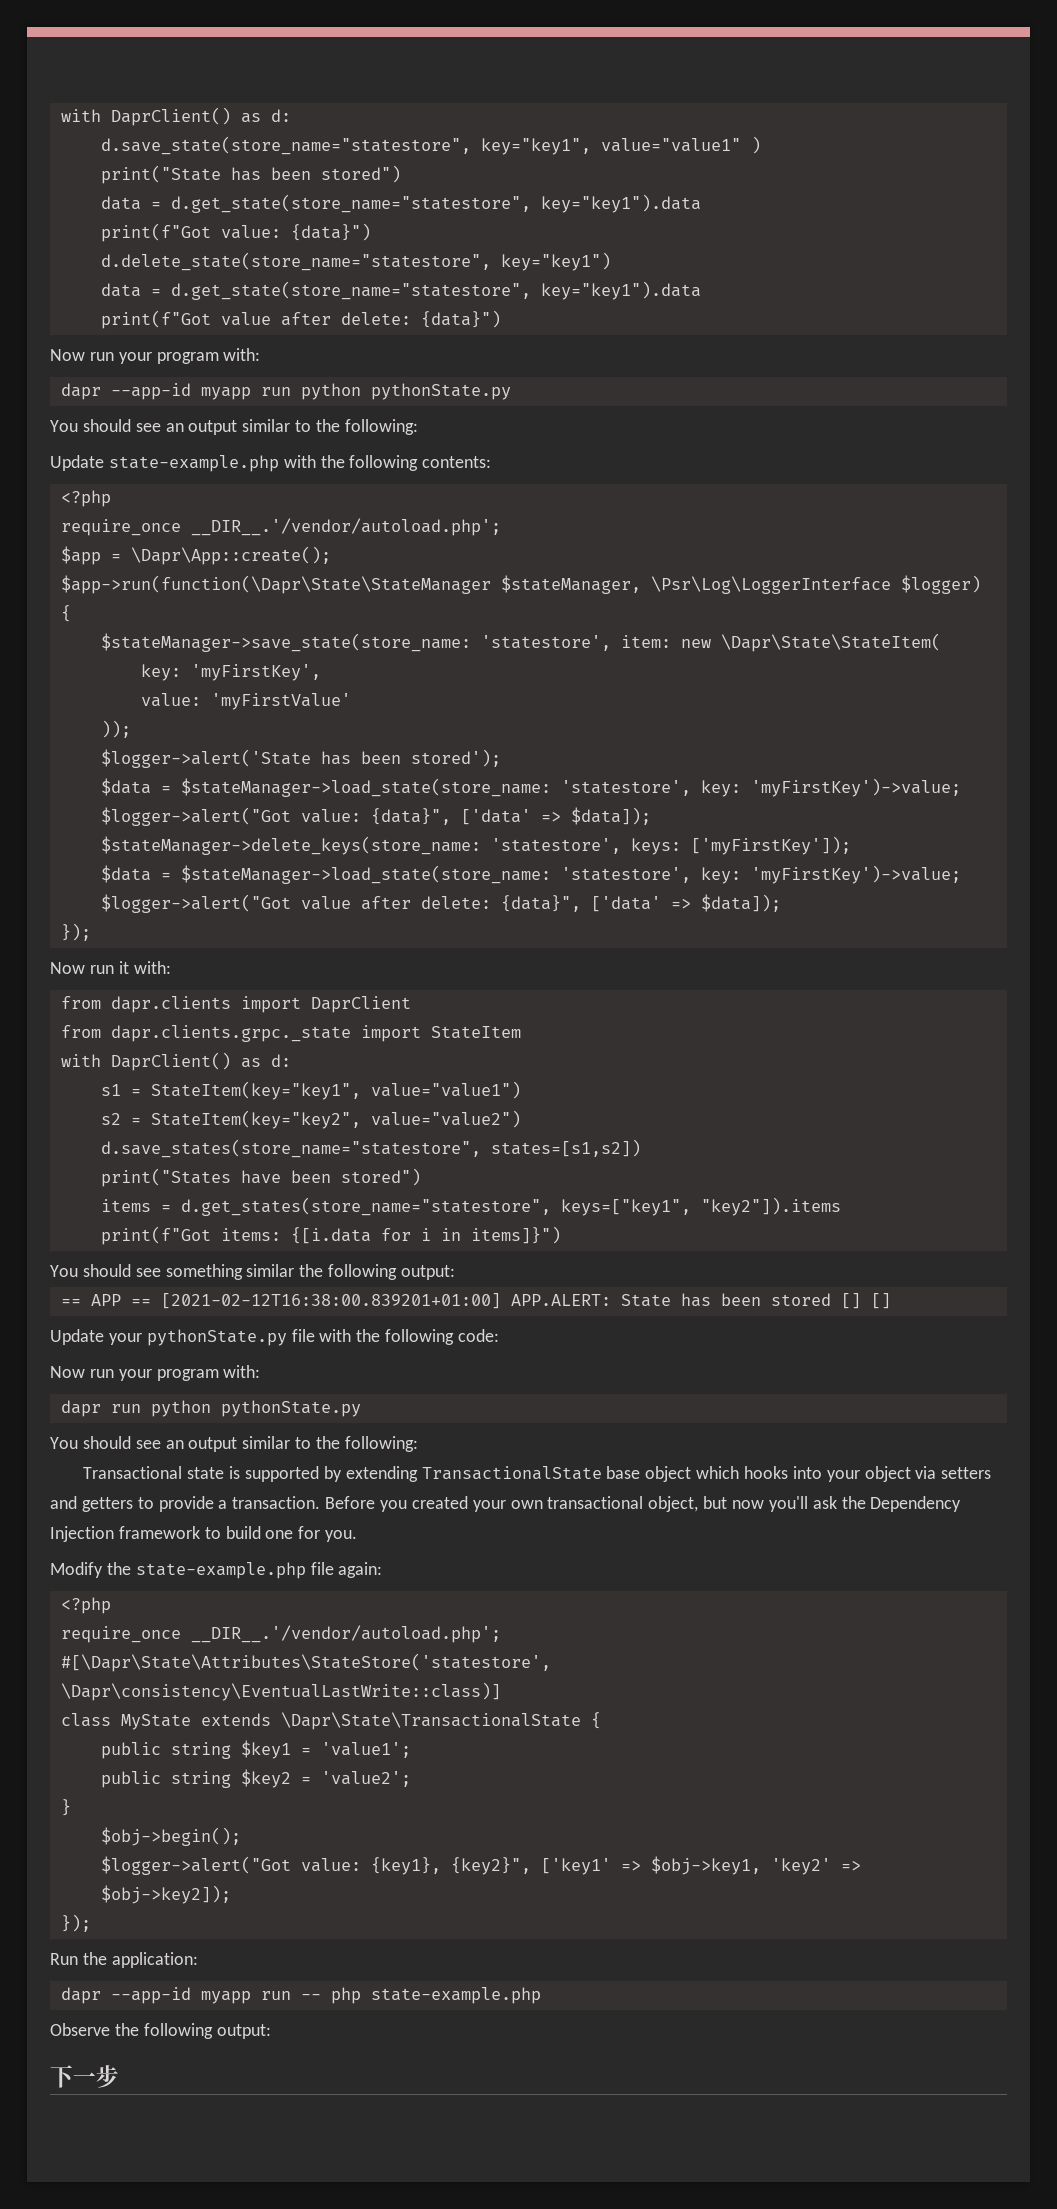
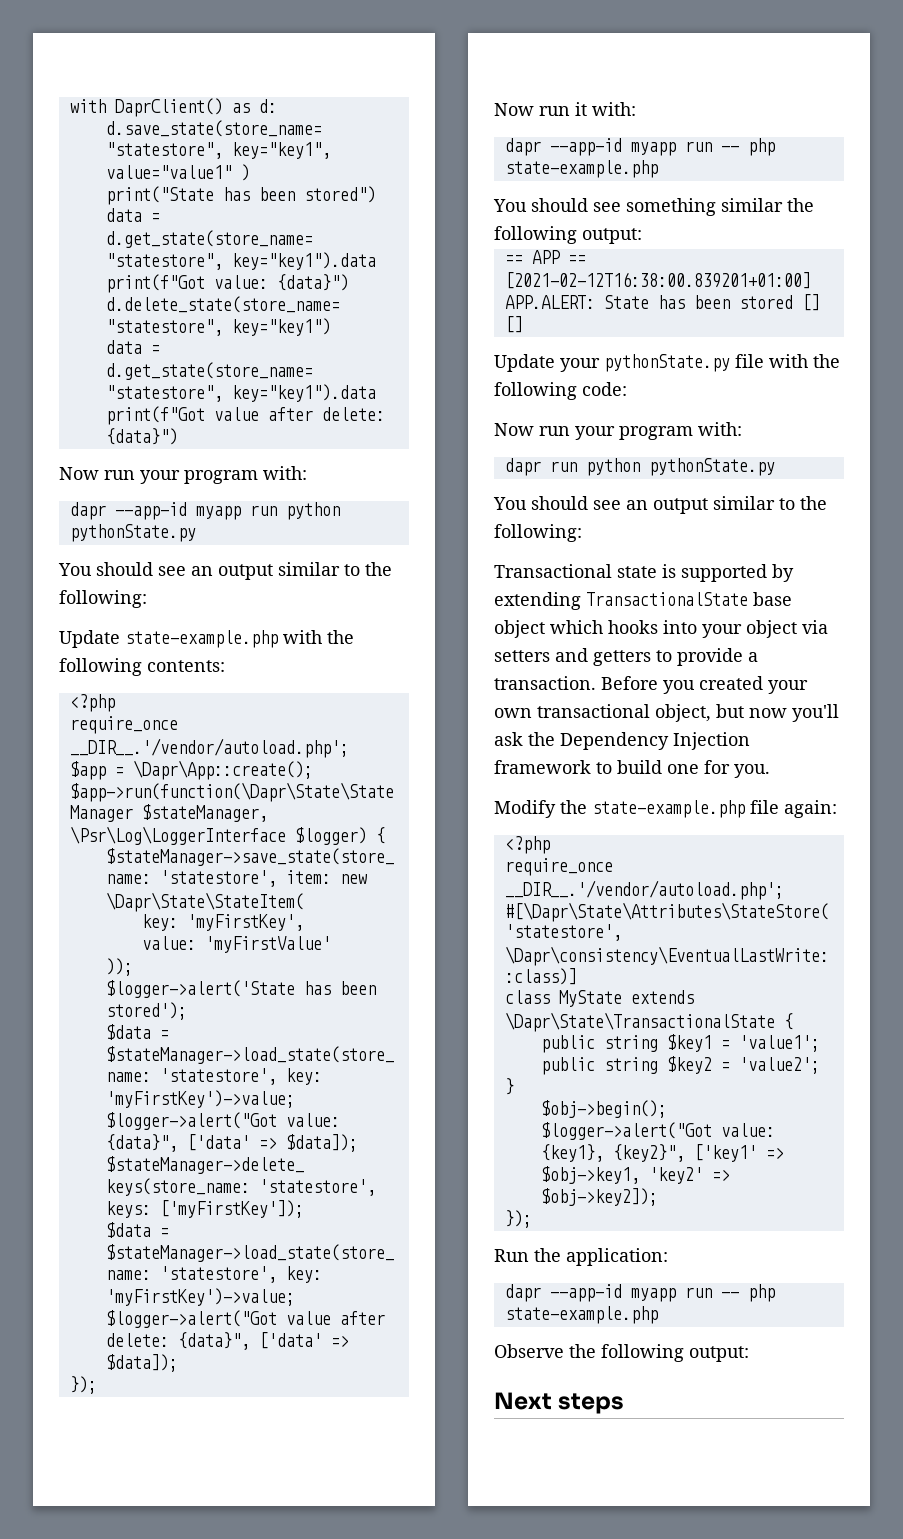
[60,996,411,1013] [60,1025,521,1042] [60,1052,291,1071] [100,1081,521,1100] [100,1110,521,1129] [100,1139,641,1158] [100,1168,421,1187] [100,1197,841,1216] [100,1226,561,1245] from dapr.clients import DaprClient // from dapr.clients.grpc._state import StateItem // with DaprClient() as d: // s1 = StateItem(key="key1", value="value1") // s2 = StateItem(key="key2", value="value2") // d.save_states(store_name="statestore", states=[s1,s2]) // print("States have been stored") // items = d.get_states(store_name="statestore", keys=["key1", "key2"]).items // print(f"Got items: {[i.data for i in items]}") -> [504,138,775,156] [504,160,658,178] dapr --app-id myapp run -- php state-example.php
[50,2065,119,2088] 下一步 -> [494,1392,625,1414] Next steps

